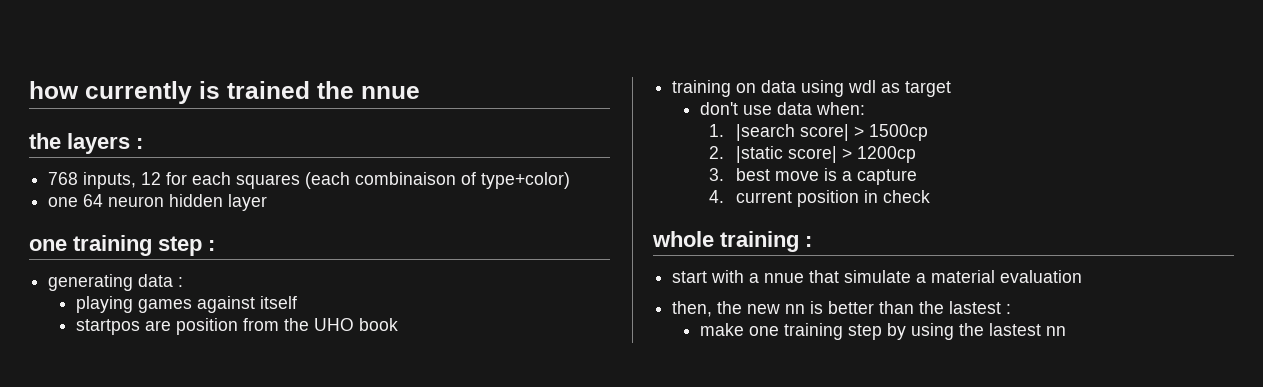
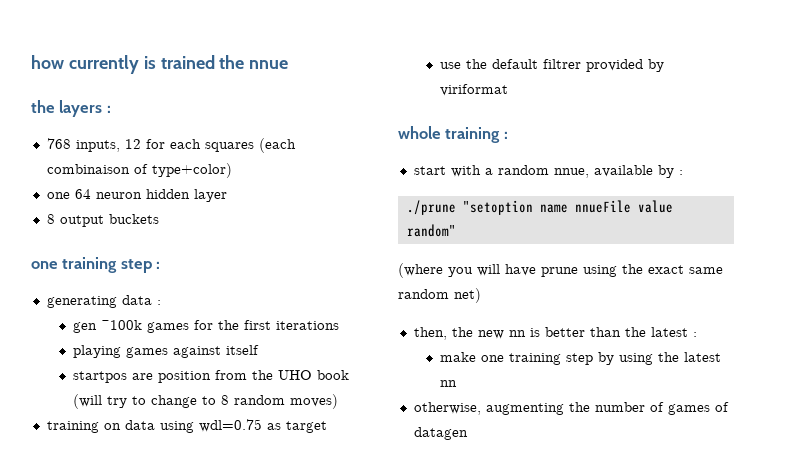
(268, 202) none -> [46,214,159,227] // 8 output buckets
(184, 282) none -> [73,320,340,333] // gen ~100k games for the first iterations
(399, 324) none -> [73,394,339,409] (will try to change to 8 random moves)
[848,80,877,93] wdl -> [198,419,262,432] wdl=0.75
[700,102,866,115] [708,124,929,141] [708,146,917,163] [708,168,918,185] [708,190,931,207] don't use data when: // 1. |search score| > 1500cp // 2. |static score| > 1200cp // 3. best move is a capture // 4. current position in check -> [440,59,665,72] [440,84,509,96] use the default filtrer provided by viriformat
[764,270,1083,283] nnue that simulate a material evaluation -> [497,165,683,178] [406,200,673,215] [406,224,456,237] [398,263,723,278] [398,288,481,303] random nnue, available by : // ./prune "setoption name nnueFile value random" // (where you will have prune using the exact same random net)
[949,301,1002,314] lastest -> [650,327,688,337] latest
[989,323,1067,336] lastest nn -> [684,352,722,362] [440,380,458,387] [413,402,729,415] [413,427,468,440] latest nn // otherwise, augmenting the number of games of datagen

